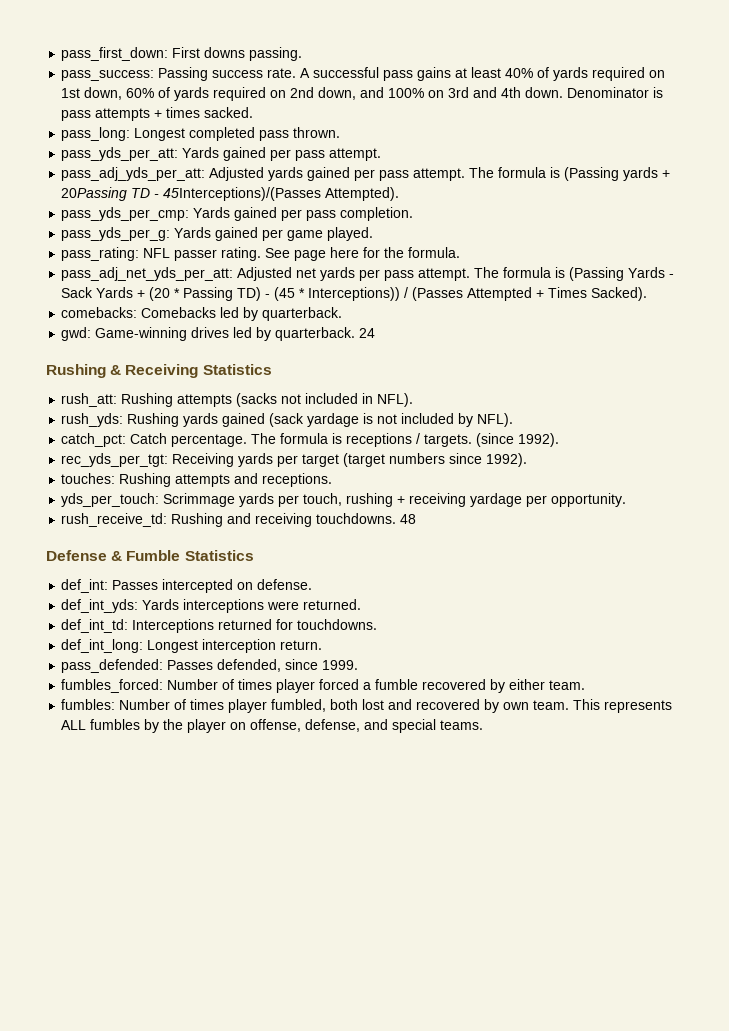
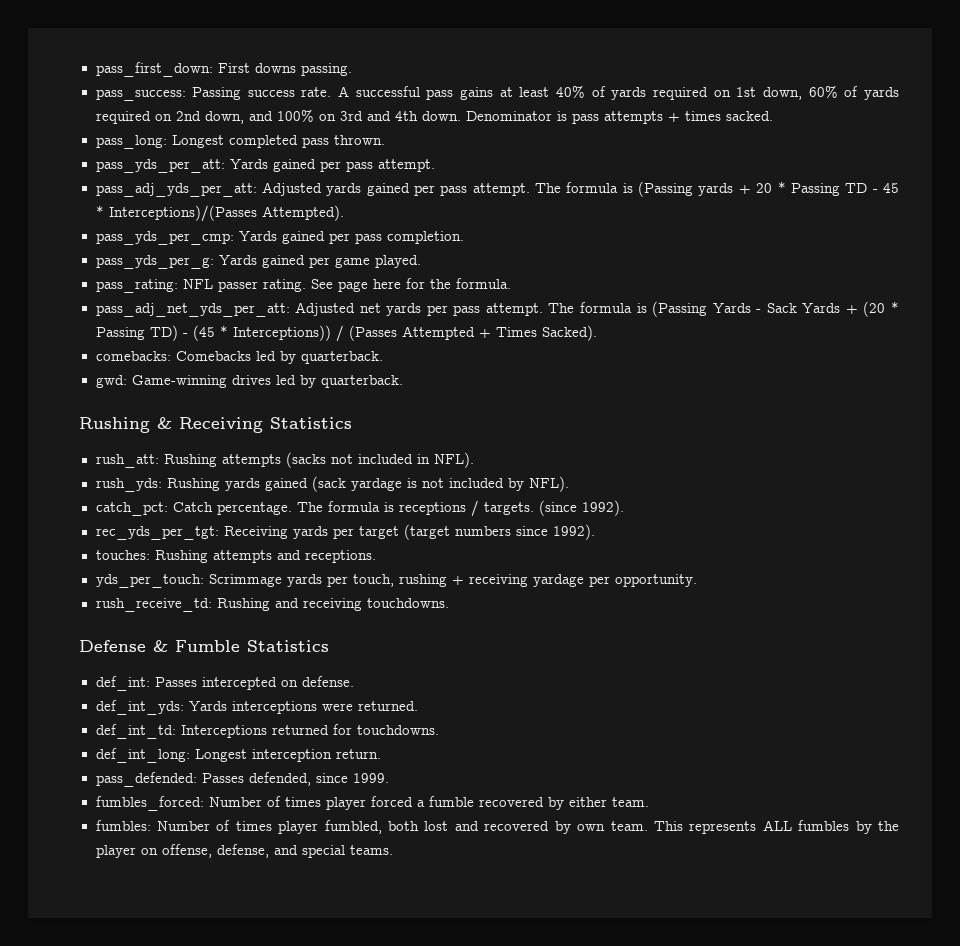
[61,187,322,201] 20Passing TD - 45Interceptions)/(Passes -> [756,181,899,196] [95,205,257,222] 20 * Passing TD - 45 * Interceptions)/(Passes
[359,328,376,338] 24 -> (403, 381) none
[400,514,417,524] 48 -> (449, 603) none

